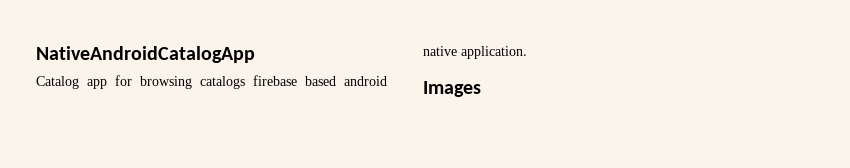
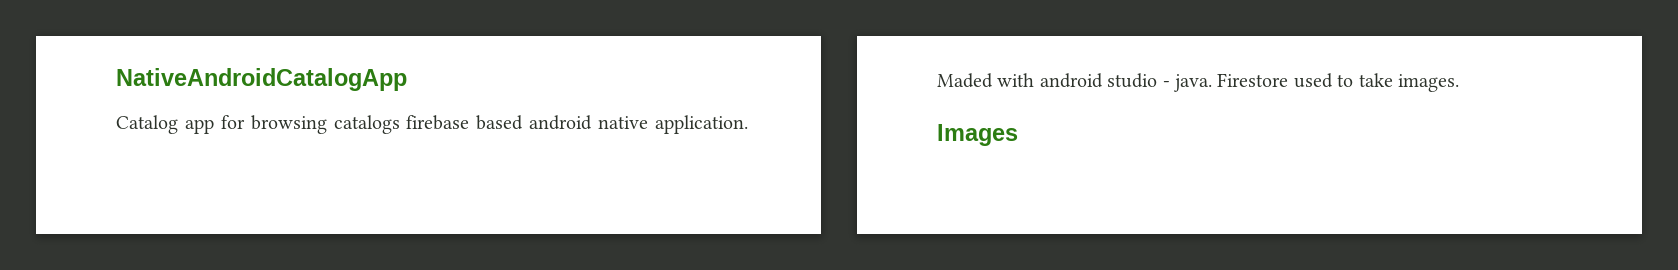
(527, 52) none -> [937,73,1459,92] Maded with android studio - java. Firestore used to take images.

